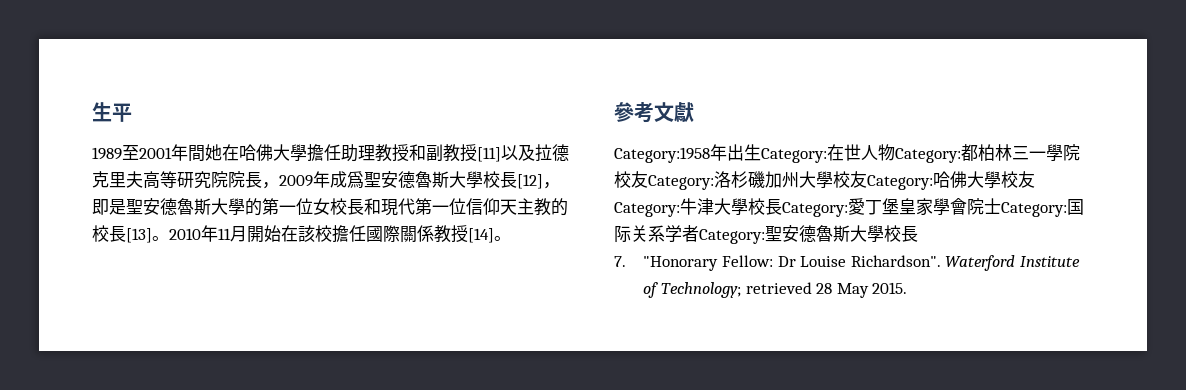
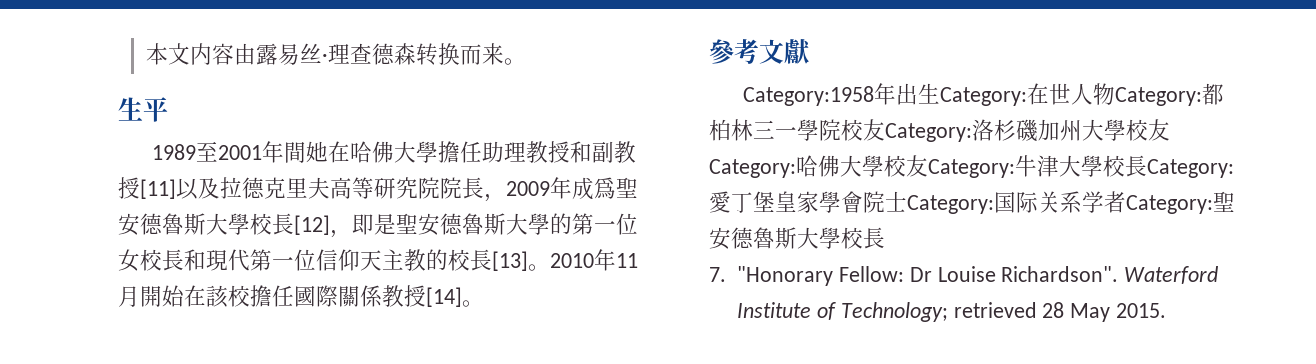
(92, 112) none -> [146,43,527,66] 本文内容由露易丝·理查德森转换而来。 //

